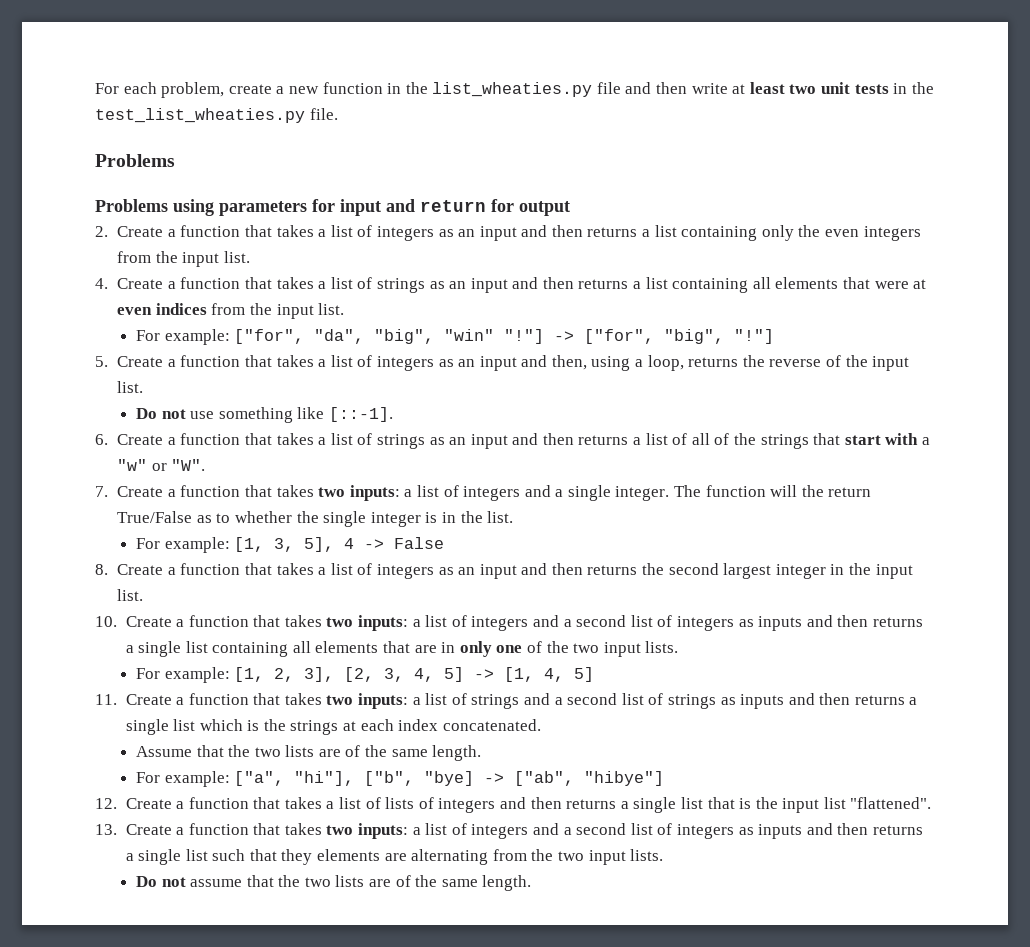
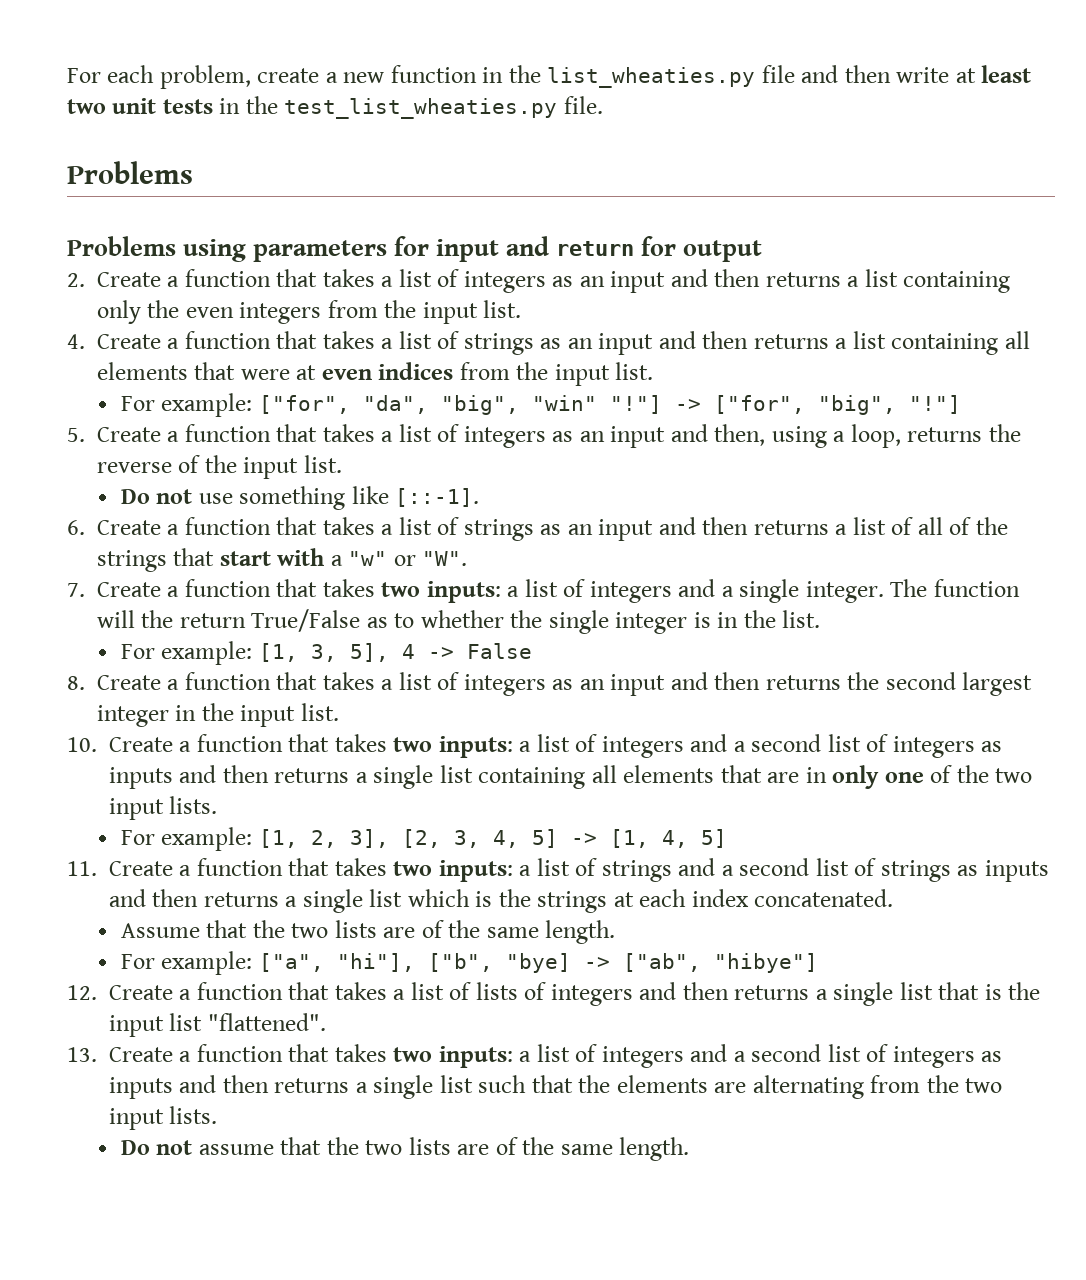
[281,849,313,865] they -> [578,1075,611,1093] the

